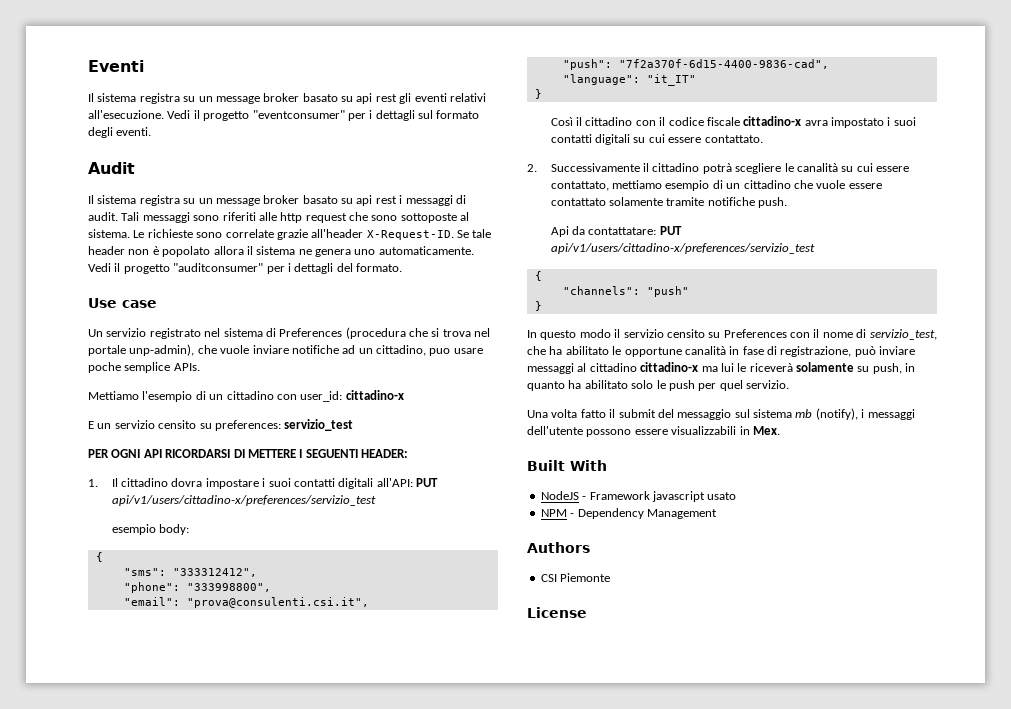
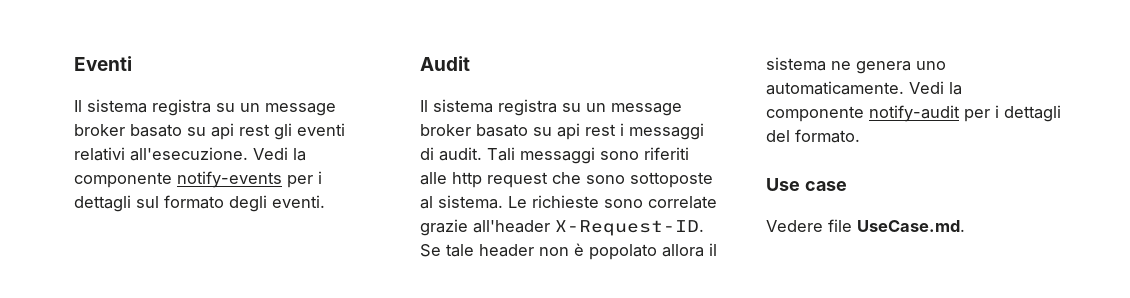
[193,110,345,121] il progetto "eventconsumer" -> [293,148,306,161] [74,171,282,188] la componente notify-events
[114,263,264,274] il progetto "auditconsumer" -> [949,82,962,95] [766,105,960,122] la componente notify-audit
[88,327,491,339] [88,344,483,356] [88,362,200,373] [88,390,404,402] [88,419,354,431] [88,449,408,458] [88,478,439,489] [111,495,376,506] [111,524,190,535] [95,552,103,562] [123,568,257,577] [123,582,271,593] [123,597,369,608] [562,59,829,70] [562,74,696,86] [534,89,542,99] [550,116,916,128] [550,134,763,145] [527,163,910,174] [550,180,882,191] [550,197,788,208] [550,226,682,237] [550,243,815,254] [534,271,542,281] [562,286,689,297] [534,301,542,311] [527,329,937,340] [527,346,916,357] [527,362,916,374] [527,380,789,391] [527,408,915,420] [527,426,780,437] [527,460,607,471] [540,491,737,502] [540,508,717,519] [527,542,590,553] [540,573,611,582] [527,607,587,618] Un servizio registrato nel sistema di Preferences (procedura che si trova nel portale unp-admin), che vuole inviare notifiche ad un cittadino, puo usare poche semplice APIs. // Mettiamo l'esempio di un cittadino con user_id: cittadino-x // E un servizio censito su preferences: servizio_test // PER OGNI API RICORDARSI DI METTERE I SEGUENTI HEADER: // 1. Il cittadino dovra impostare i suoi contatti digitali all'API: PUT api/v1/users/cittadino-x/preferences/servizio_test // esempio body: // { // "sms": "333312412", // "phone": "333998800", // "email": "prova@consulenti.csi.it", // "push": "7f2a370f-6d15-4400-9836-cad", // "language": "it_IT" // } // Così il cittadino con il codice fiscale cittadino-x avra impostato i suoi contatti digitali su cui essere contattato. // 2. Successivamente il cittadino potrà scegliere le canalità su cui essere contattato, mettiamo esempio di un cittadino che vuole essere contattato solamente tramite notifiche push. // Api da contattatare: PUT api/v1/users/cittadino-x/preferences/servizio_test // { // "channels": "push" // } // In questo modo il servizio censito su Preferences con il nome di servizio_test, che ha abilitato le opportune canalità in fase di registrazione, può inviare messaggi al cittadino cittadino-x ma lui le riceverà solamente su push, in quanto ha abilitato solo le push per quel servizio. // Una volta fatto il submit del messaggio sul sistema mb (notify), i messaggi dell'utente possono essere visualizzabili in Mex. // Built With // NodeJS - Framework javascript usato // NPM - Dependency Management // Authors // CSI Piemonte // License -> [766,219,965,232] Vedere file UseCase.md.

